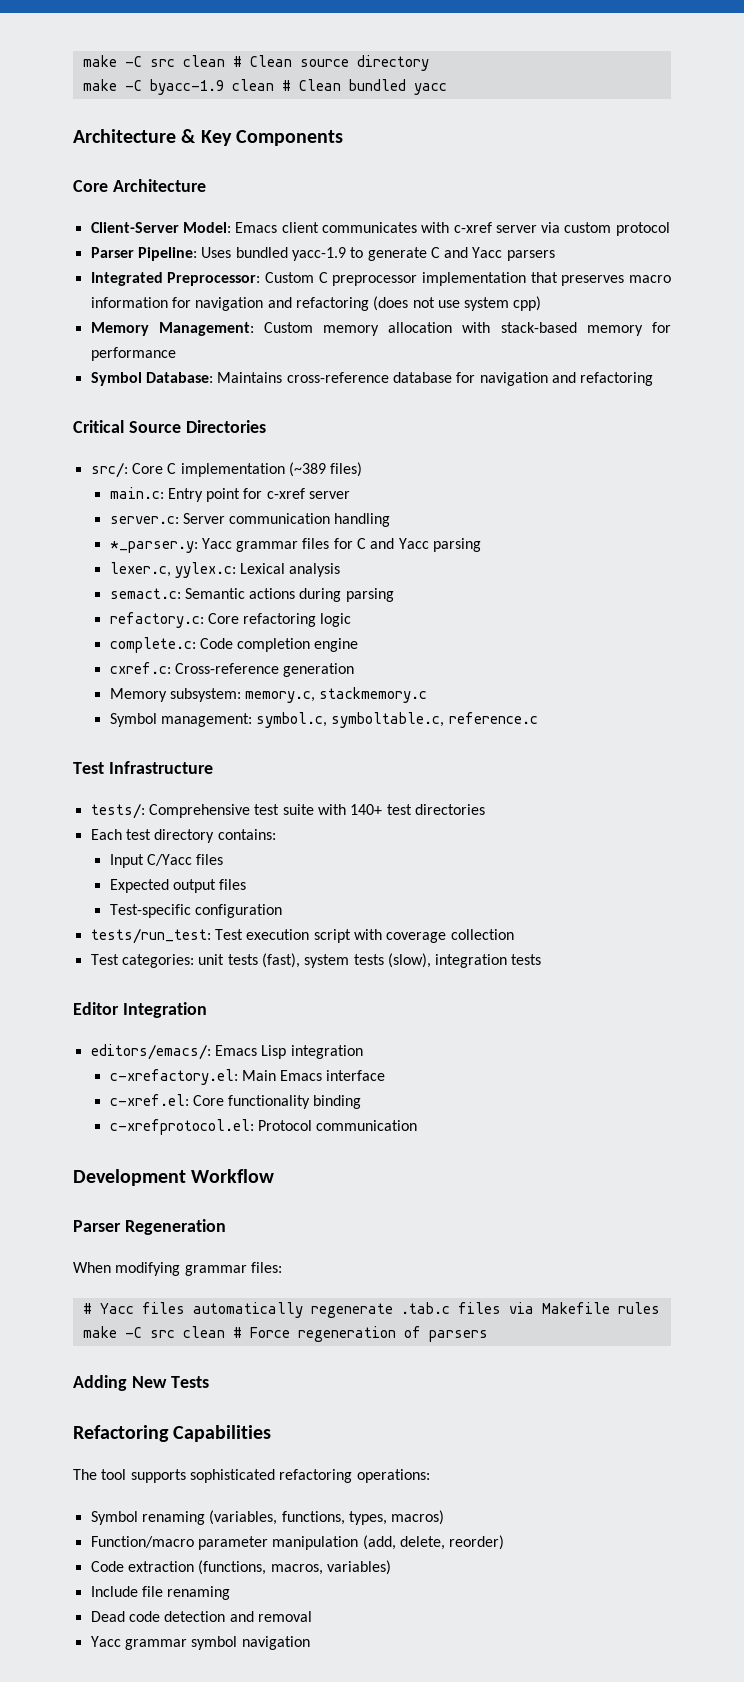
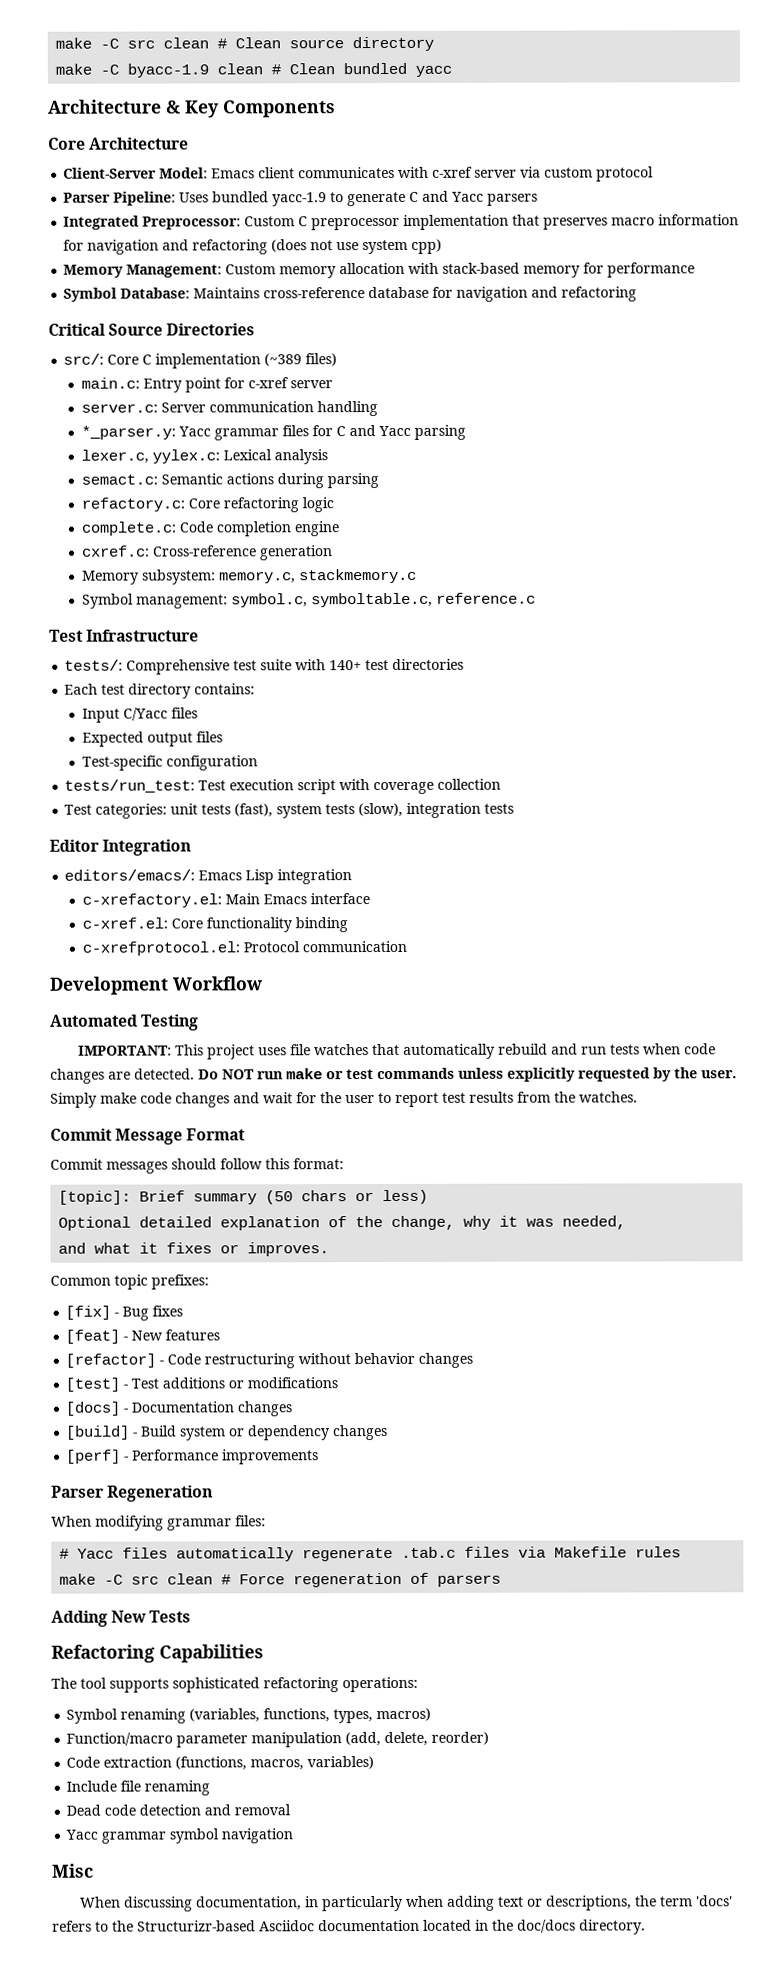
(275, 1176) none -> [50,1014,200,1031] [78,1043,717,1060] [50,1067,737,1084] [50,1091,638,1108] [50,1128,246,1145] [50,1158,344,1174] [58,1189,429,1205] [58,1215,627,1231] [58,1242,330,1257] [50,1274,209,1290] [65,1305,184,1321] [65,1329,221,1344] [65,1352,474,1369] [65,1377,339,1392] [65,1401,293,1417] [65,1424,389,1441] [66,1449,320,1465] // Automated Testing // IMPORTANT: This project uses file watches that automatically rebuild and run tests when code changes are detected. Do NOT run make or test commands unless explicitly requested by the user. Simply make code changes and wait for the user to report test results from the watches. // Commit Message Format // Commit messages should follow this format: // [topic]: Brief summary (50 chars or less) // Optional detailed explanation of the change, why it was needed, // and what it fixes or improves. // Common topic prefixes: // [fix] - Bug fixes // [feat] - New features // [refactor] - Code restructuring without behavior changes // [test] - Test additions or modifications // [docs] - Documentation changes // [build] - Build system or dependency changes // [perf] - Performance improvements
(310, 1643) none -> [51,1863,94,1878] [80,1895,734,1912] [52,1919,646,1935] // Misc // When discussing documentation, in particularly when adding text or descriptions, the term 'docs' refers to the Structurizr-based Asciidoc documentation located in the doc/docs directory.

